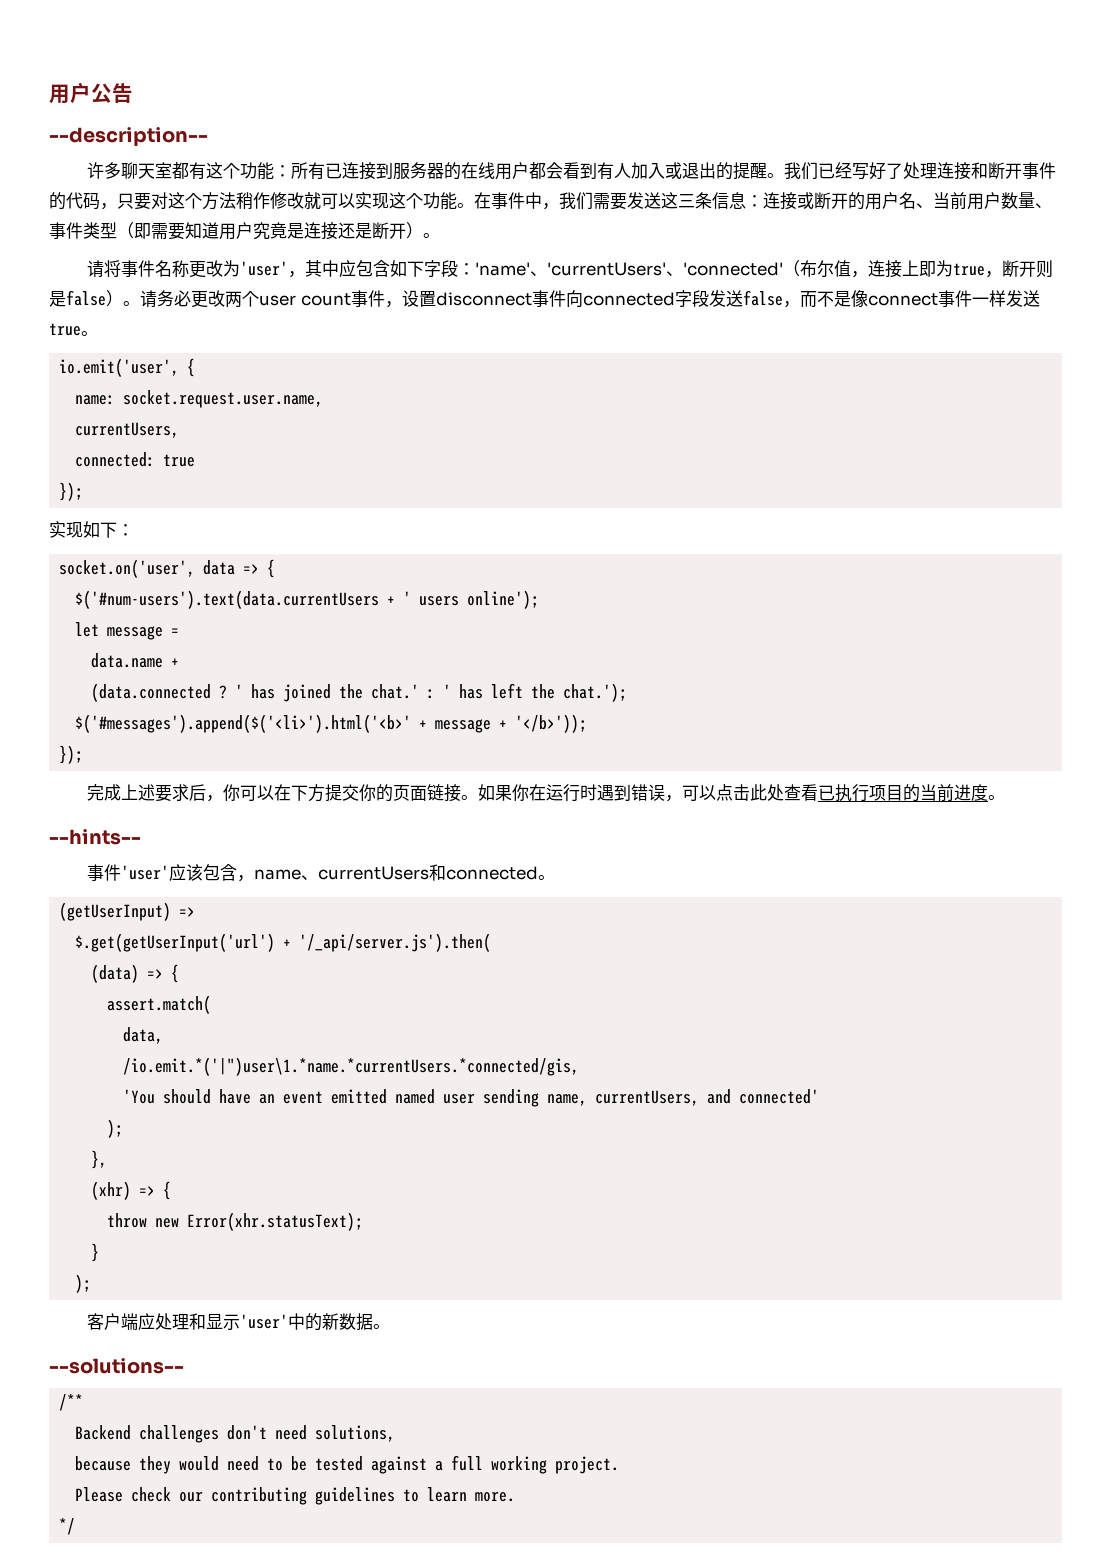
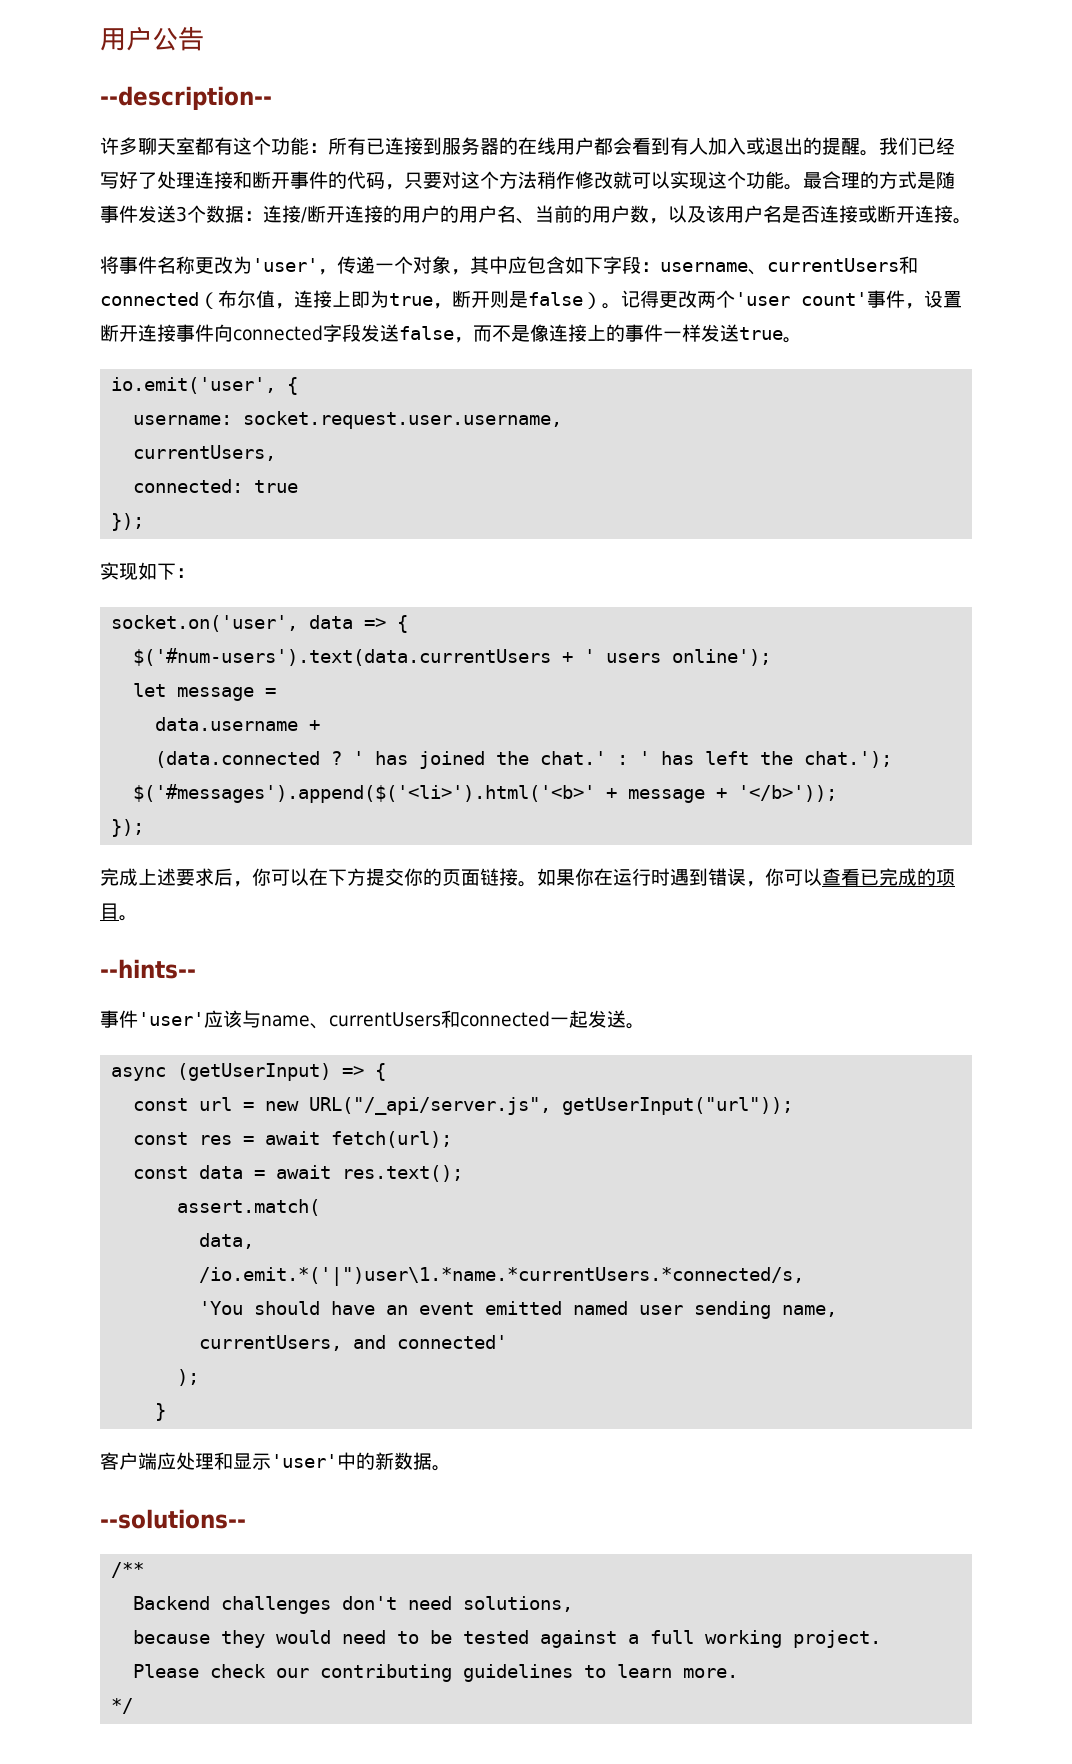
[474,192,1052,210] [49,222,440,240] [87,260,105,278] 在事件中，我们需要发送这三条信息：连接或断开的用户名、当前用户数量、事件类型（即需要知道用户究竟是连接还是断开）。 // 请 -> [803,171,955,189] [100,205,972,224] 最合理的方式是随事件发送3个数据：连接/断开连接的用户的用户名、当前的用户数，以及该用户名是否连接或断开连接。 //
(306, 274) none -> [337,256,470,275] 传递一个对象，
[475,262,784,276] 'name'、'currentUsers'、'connected' -> [660,256,918,275] [100,292,199,306] username、currentUsers和connected
[140,290,191,308] 请务必 -> [621,290,659,308] 记得
[259,293,351,306] user count -> [735,292,867,306] 'user count'
[435,292,532,306] disconnect -> [100,324,176,342] 断开连接
[867,293,938,306] connect -> [549,324,625,342] 连接上的
[75,390,324,408] name: socket.request.user.name, -> [133,411,563,429] username: socket.request.user.username,
[91,653,164,668] data.name -> [155,717,299,731] data.username
[682,784,989,802] 可以点击此处查看已执行项目的当前进度 -> [765,868,955,886] [100,903,119,920] 你可以查看已完成的项目
[203,864,255,882] 包含， -> [242,1010,261,1028] 与
[538,875,556,880] 。 // -> [550,1010,645,1029] [111,1067,167,1081] 一起发送。 // async
[75,933,492,952] [91,964,180,983] // $.get(getUserInput('url') + '/_api/server.js').then( // (data) => { -> [375,1063,387,1081] [133,1097,794,1115] [133,1131,453,1148] [133,1165,464,1182] { // const url = new URL("/_api/server.js", getUserInput("url")); // const res = await fetch(url); // const data = await res.text();
[123,1057,580,1076] /io.emit.*('|")user\1.*name.*currentUsers.*connected/gis, -> [199,1267,805,1286] /io.emit.*('|")user\1.*name.*currentUsers.*connected/s,
[91,1150,108,1169] [91,1181,172,1200] [107,1212,364,1231] // }, // (xhr) => { // throw new Error(xhr.statusText); -> (200, 1377) none
[75,1274,92,1293] // ); -> (167, 1412) none

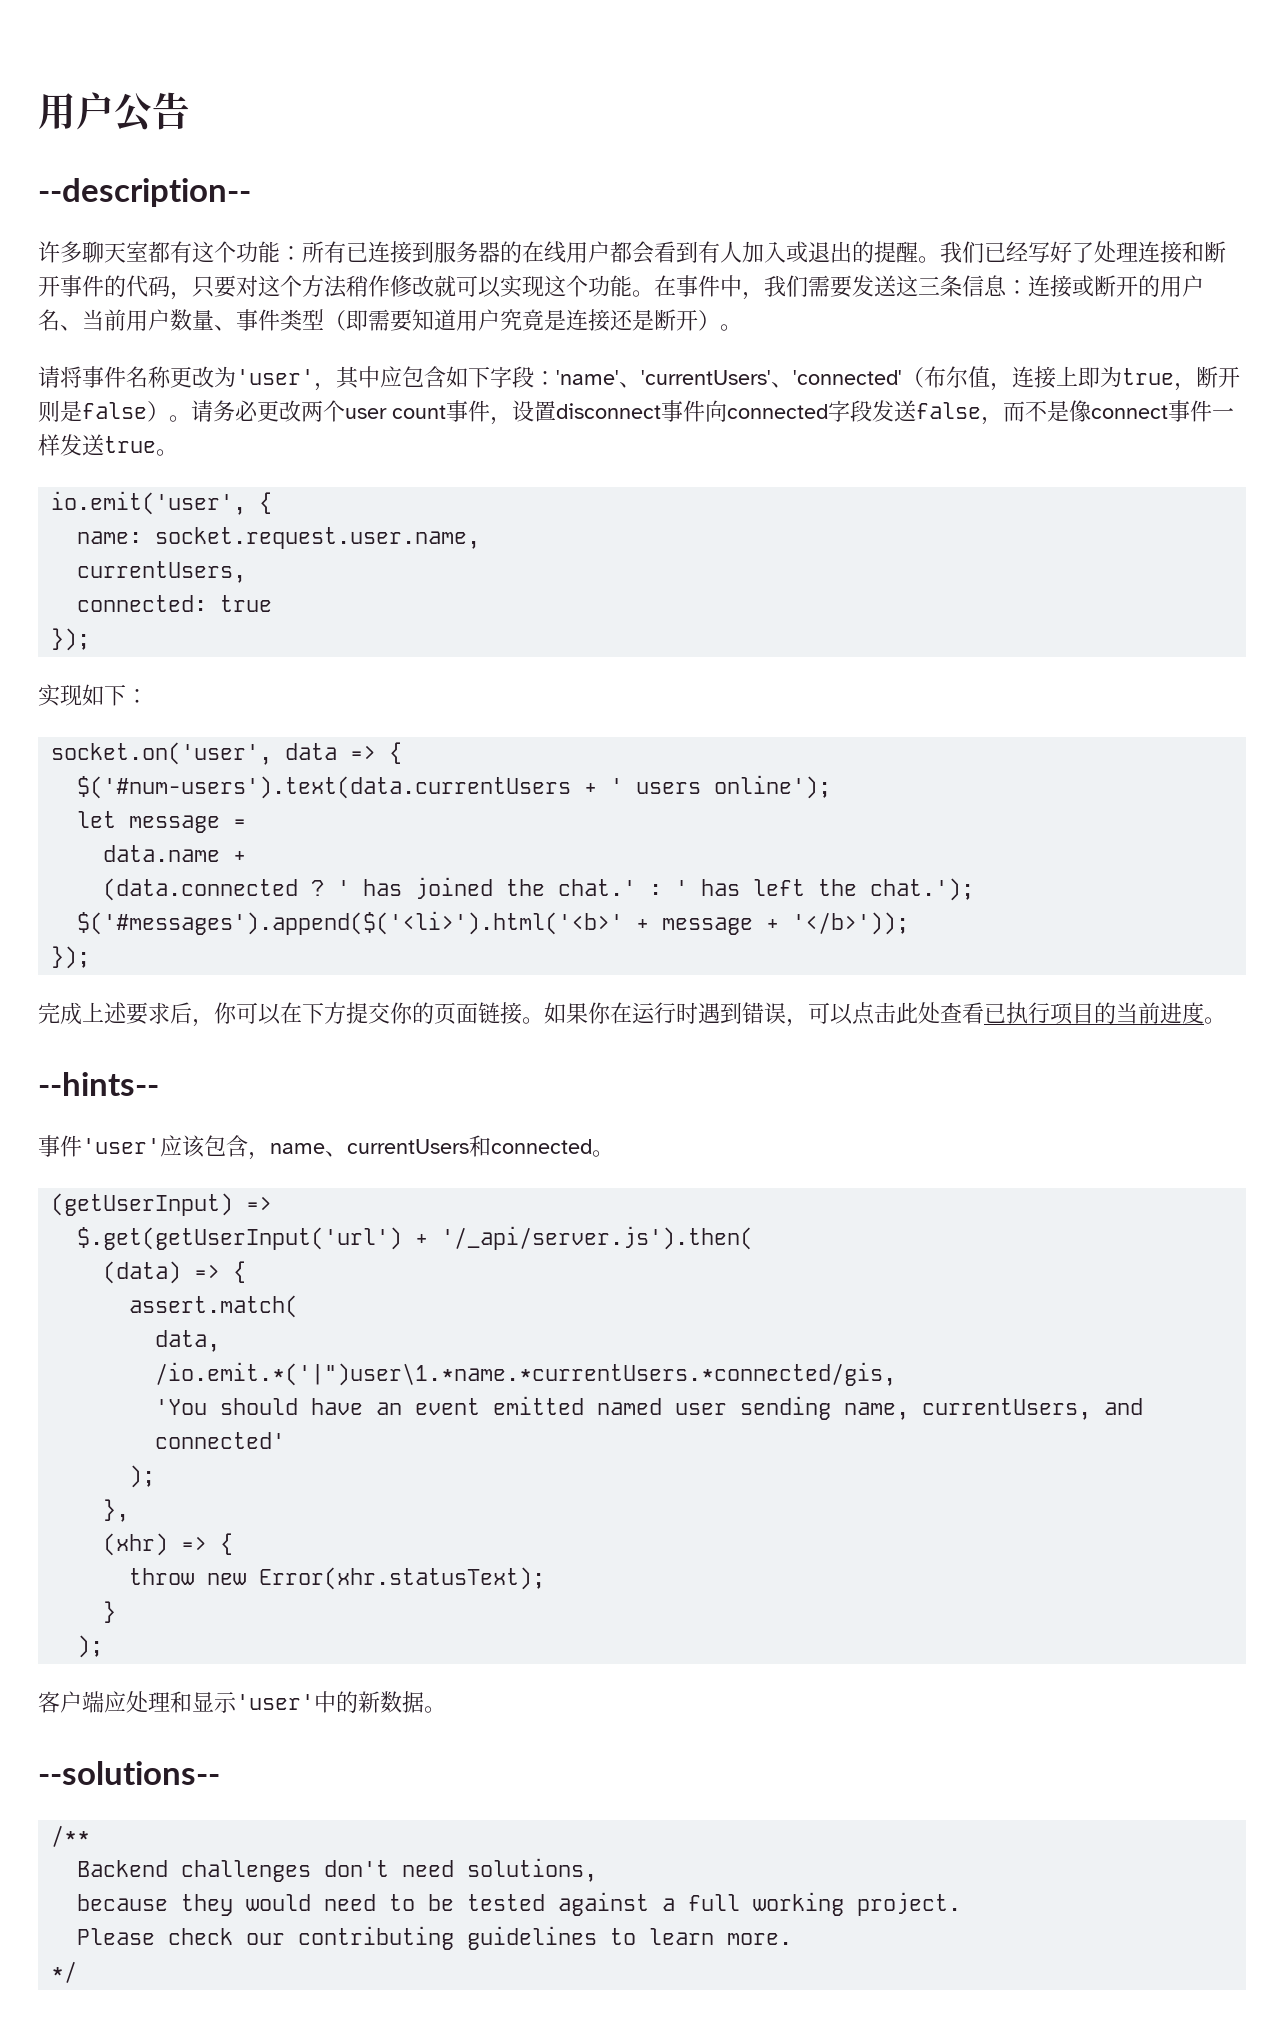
[803,171,955,189] [100,205,972,224] 最合理的方式是随事件发送3个数据：连接/断开连接的用户的用户名、当前的用户数，以及该用户名是否连接或断开连接。 // -> [654,275,1204,300] [38,309,742,332] [38,366,60,388] 在事件中，我们需要发送这三条信息：连接或断开的用户名、当前用户数量、事件类型（即需要知道用户究竟是连接还是断开）。 // 请
[337,256,470,275] 传递一个对象， -> (336, 387) none
[660,256,918,275] [100,292,199,306] username、currentUsers和connected -> [556,370,902,388] 'name'、'currentUsers'、'connected'
[621,290,659,308] 记得 -> [191,400,258,422] 请务必
[735,292,867,306] 'user count' -> [345,405,446,419] user count
[100,324,176,342] 断开连接 -> [556,403,661,419] disconnect
[549,324,625,342] 连接上的 -> [1091,405,1168,419] connect
[133,411,563,429] username: socket.request.user.username, -> [77,527,481,549] name: socket.request.user.name,
[155,717,299,731] data.username -> [103,845,221,862] data.name
[765,868,955,886] [100,903,119,920] 你可以查看已完成的项目 -> [808,1002,1204,1025] 可以点击此处查看已执行项目的当前进度
[242,1010,261,1028] 与 -> [204,1135,270,1160] 包含，
[550,1010,645,1029] [111,1067,167,1081] 一起发送。 // async -> [592,1150,614,1157] 。 //
[375,1063,387,1081] [133,1097,794,1115] [133,1131,453,1148] [133,1165,464,1182] { // const url = new URL("/_api/server.js", getUserInput("url")); // const res = await fetch(url); // const data = await res.text(); -> [77,1226,754,1250] [103,1261,247,1284] // $.get(getUserInput('url') + '/_api/server.js').then( // (data) => {
[199,1267,805,1286] /io.emit.*('|")user\1.*name.*currentUsers.*connected/s, -> [155,1362,897,1386] /io.emit.*('|")user\1.*name.*currentUsers.*connected/gis,
(200, 1377) none -> [103,1499,130,1522] [103,1533,234,1556] [129,1567,546,1590] // }, // (xhr) => { // throw new Error(xhr.statusText);
(167, 1412) none -> [77,1635,104,1658] // );

